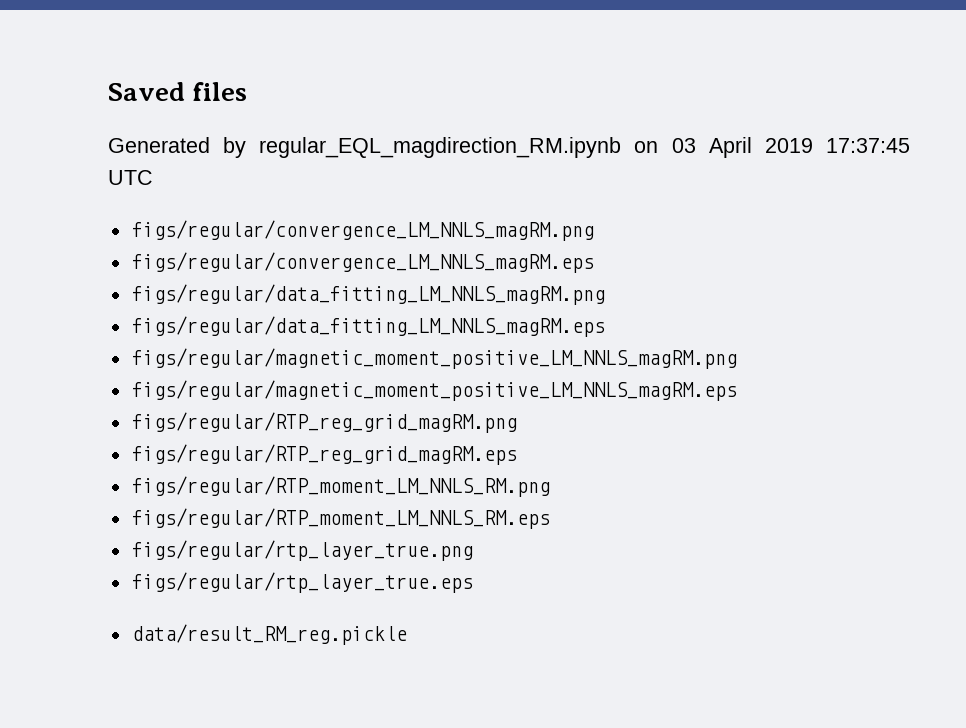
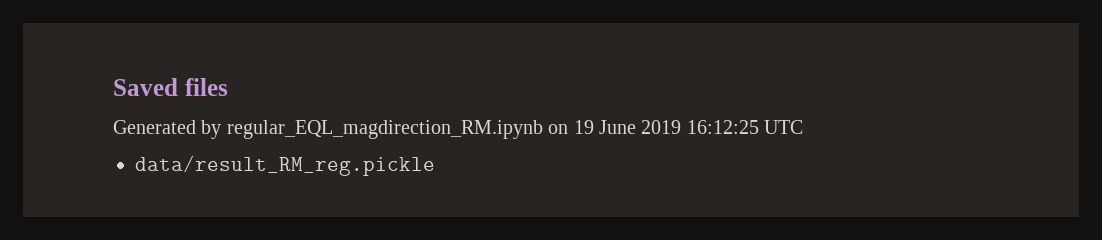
[671,137,910,158] [108,170,153,185] [131,220,594,241] [131,252,594,273] [131,284,605,305] [131,316,605,337] [131,348,737,369] [131,380,737,401] [131,412,517,433] [131,444,517,465] [131,476,550,497] [131,508,550,529] [131,540,473,561] [131,572,473,593] 03 April 2019 17:37:45 UTC // figs/regular/convergence_LM_NNLS_magRM.png // figs/regular/convergence_LM_NNLS_magRM.eps // figs/regular/data_fitting_LM_NNLS_magRM.png // figs/regular/data_fitting_LM_NNLS_magRM.eps // figs/regular/magnetic_moment_positive_LM_NNLS_magRM.png // figs/regular/magnetic_moment_positive_LM_NNLS_magRM.eps // figs/regular/RTP_reg_grid_magRM.png // figs/regular/RTP_reg_grid_magRM.eps // figs/regular/RTP_moment_LM_NNLS_RM.png // figs/regular/RTP_moment_LM_NNLS_RM.eps // figs/regular/rtp_layer_true.png // figs/regular/rtp_layer_true.eps -> [573,120,804,134] 19 June 2019 16:12:25 UTC

